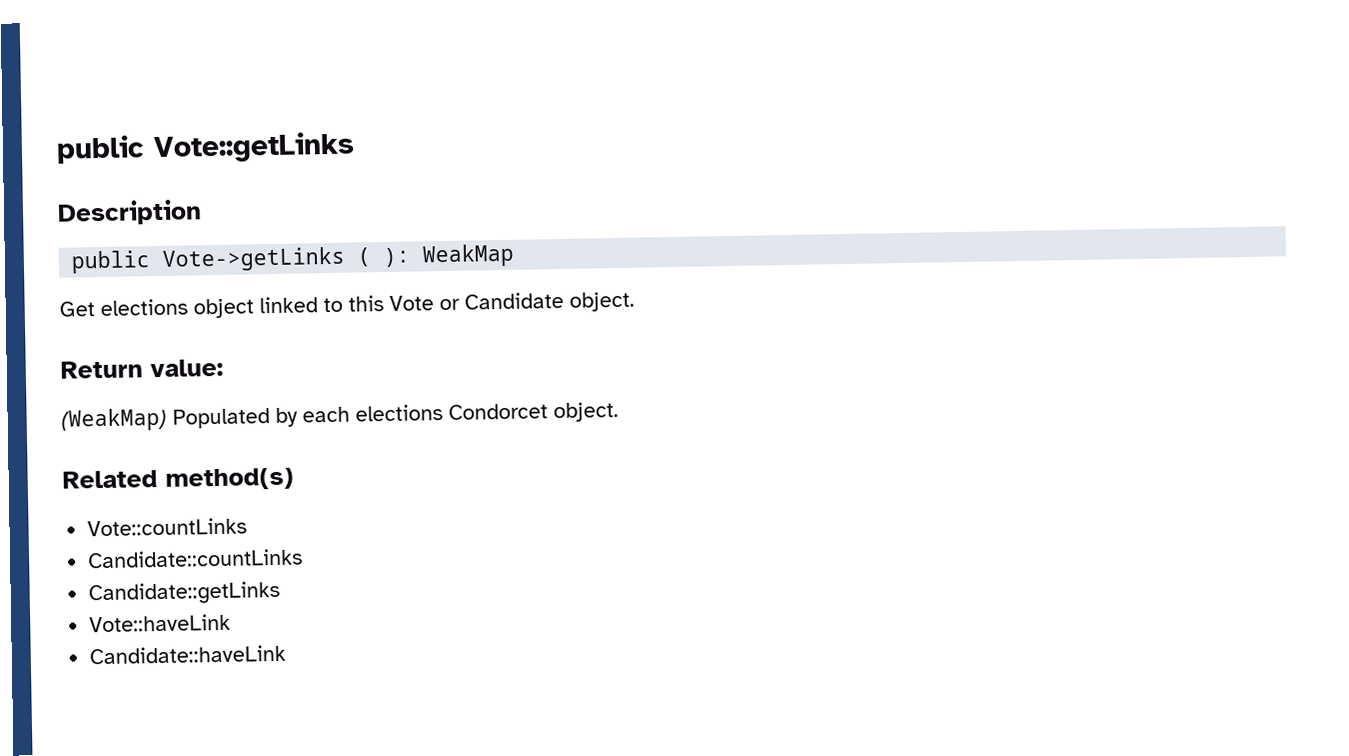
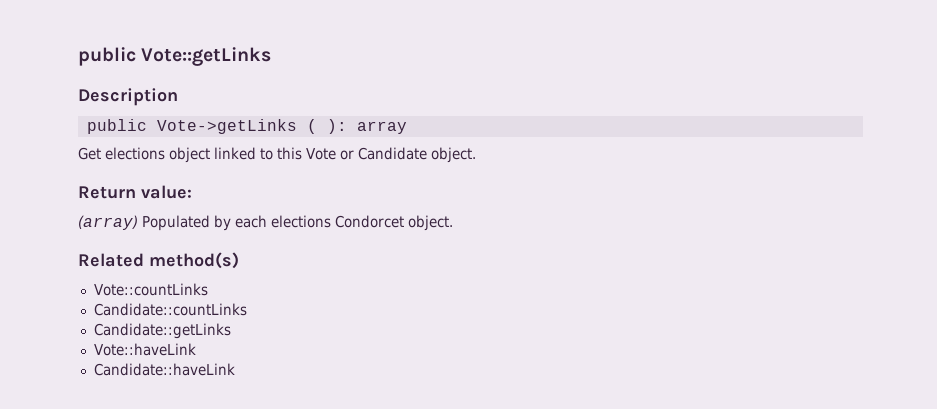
[422,243,516,268] WeakMap -> [356,121,407,134] array
[61,407,167,432] (WeakMap) -> [78,215,138,230] (array)

